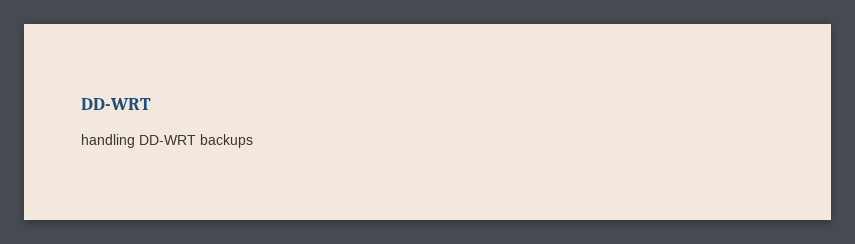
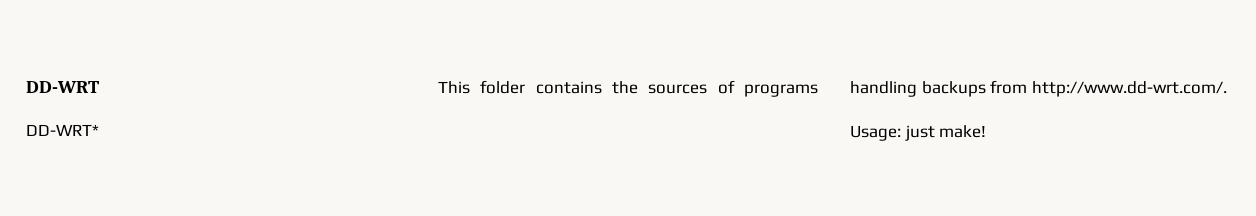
[81,134,253,148] handling DD-WRT backups -> [26,124,99,136] [438,80,1227,97] [850,125,987,141] DD-WRT* // This folder contains the sources of programs handling backups from http://www.dd-wrt.com/. // Usage: just make!

